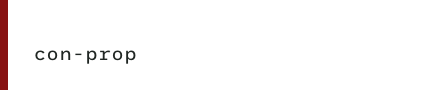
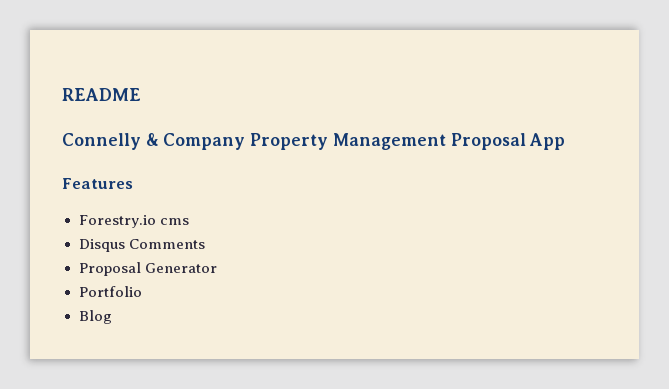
[33,50,137,64] con-prop -> [62,88,141,101] [62,133,566,150] [62,178,133,189] [78,215,189,228] [78,239,205,252] [78,262,217,276] [78,286,142,297] [78,310,112,324] README // Connelly & Company Property Management Proposal App // Features // Forestry.io cms // Disqus Comments // Proposal Generator // Portfolio // Blog

